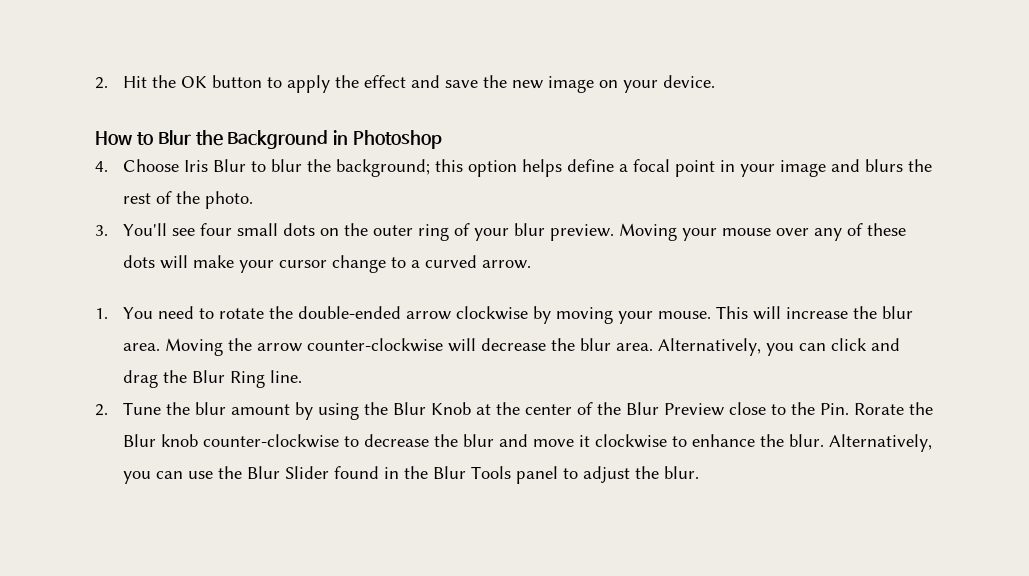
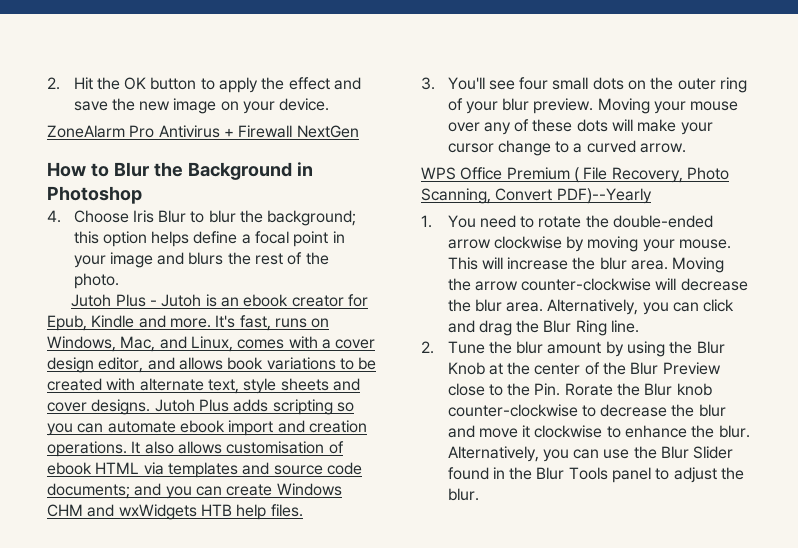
(716, 81) none -> [47,125,359,138] // ZoneAlarm Pro Antivirus + Firewall NextGen
(254, 200) none -> [71,294,368,307] [47,315,330,331] [47,336,376,352] [47,357,377,373] [47,378,360,394] [47,399,354,415] [47,420,367,436] [47,441,344,457] [47,462,362,478] [47,483,342,499] [47,504,303,520] // Jutoh Plus - Jutoh is an ebook creator for Epub, Kindle and more. It's fast, runs on Windows, Mac, and Linux, comes with a cover design editor, and allows book variations to be created with alternate text, style sheets and cover designs. Jutoh Plus adds scripting so you can automate ebook import and creation operations. It also allows customisation of ebook HTML via templates and source code documents; and you can create Windows CHM and wxWidgets HTB help files.
(532, 264) none -> [421,167,729,183] [421,188,652,204] // WPS Office Premium ( File Recovery, Photo Scanning, Convert PDF)--Yearly

